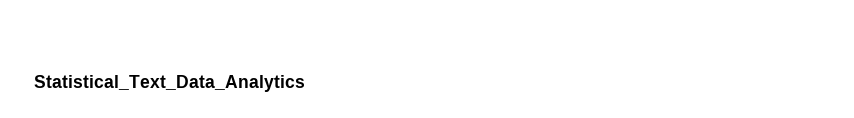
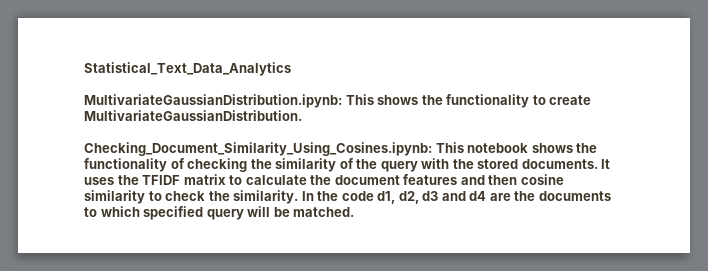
(305, 83) none -> [84,94,592,108] [84,110,302,121] [84,142,598,156] [84,158,611,172] [84,174,564,185] [84,190,611,204] [84,206,355,220] // MultivariateGaussianDistribution.ipynb: This shows the functionality to create MultivariateGaussianDistribution. // Checking_Document_Similarity_Using_Cosines.ipynb: This notebook shows the functionality of checking the similarity of the query with the stored documents. It uses the TFIDF matrix to calculate the document features and then cosine similarity to check the similarity. In the code d1, d2, d3 and d4 are the documents to which specified query will be matched.

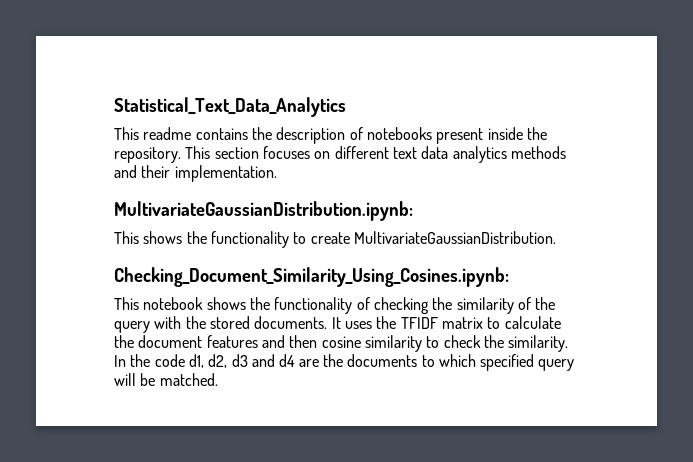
(291, 69) none -> [114,127,547,144] [114,146,566,163] [114,165,277,182] // This readme contains the description of notebooks present inside the repository. This section focuses on different text data analytics methods and their implementation.
(342, 101) none -> (413, 211) //
(432, 149) none -> (509, 277) //

